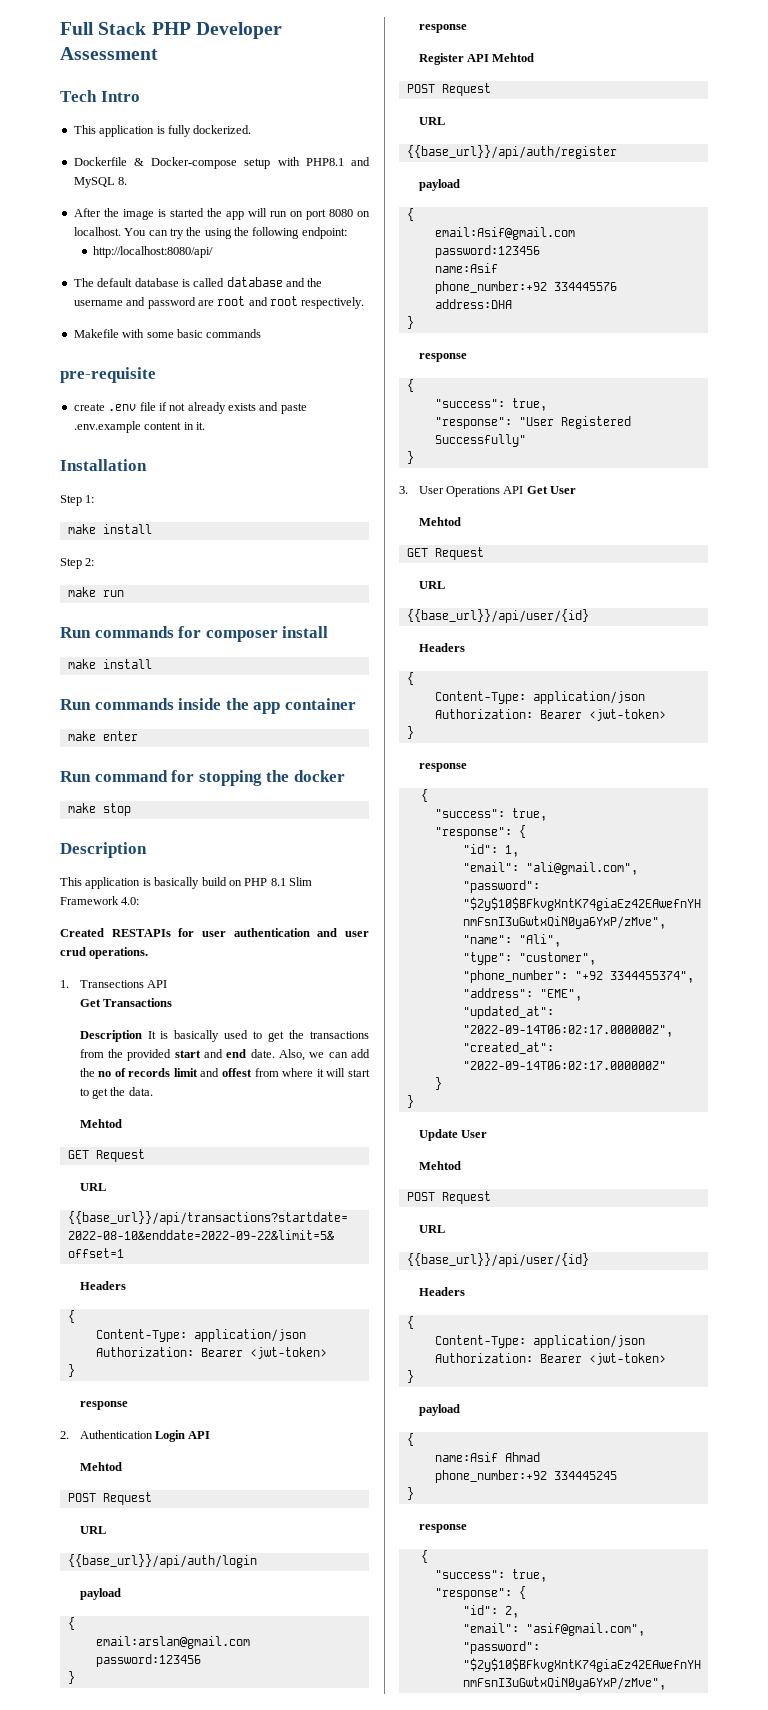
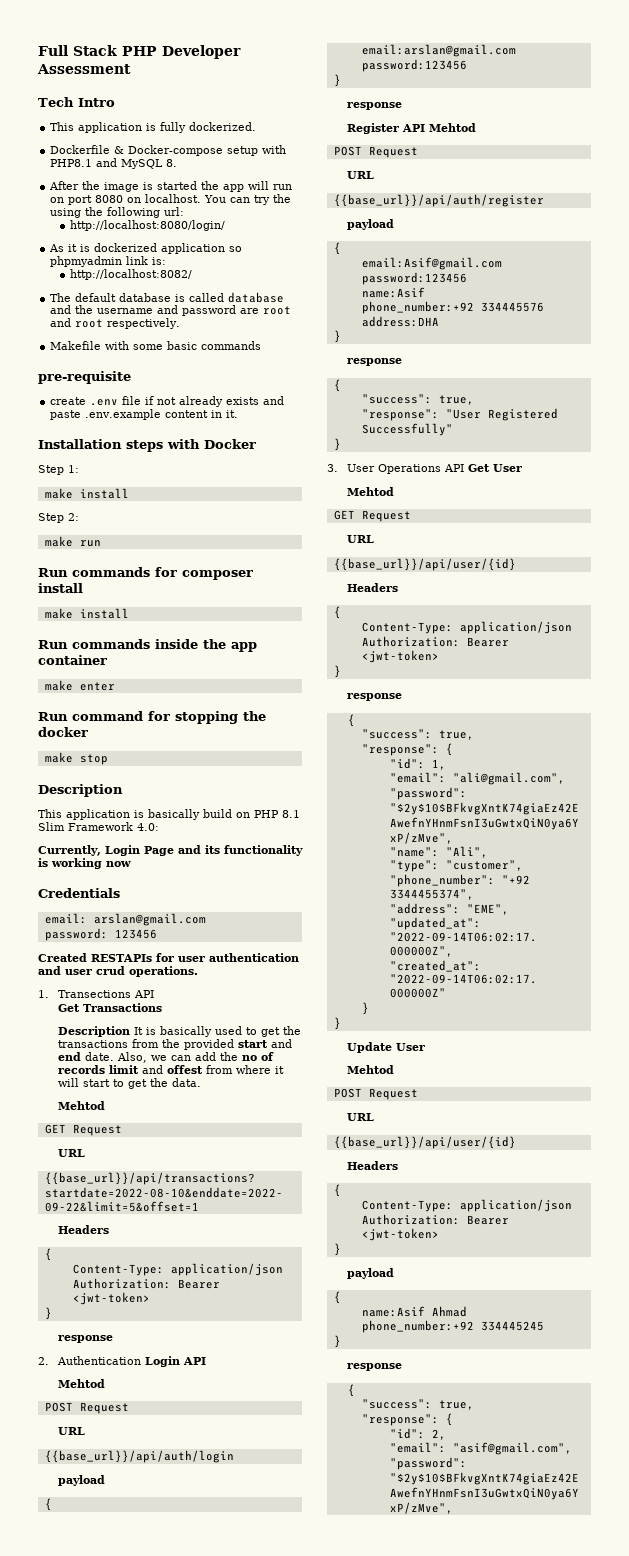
[301,227,347,239] [93,246,214,258] endpoint: // http://localhost:8080/api/ -> [164,207,185,216] [69,220,225,231] [49,243,243,254] [50,256,167,267] [69,269,192,280] url: // http://localhost:8080/login/ // As it is dockerized application so phpmyadmin link is: // http://localhost:8082/
(147, 465) none -> [126,439,256,452] steps with Docker
(140, 901) none -> [38,845,303,856] [38,858,131,869] [38,888,120,898] [44,913,206,926] [44,928,157,941] // Currently, Login Page and its functionality is working now // Credentials // email: arslan@gmail.com // password: 123456

